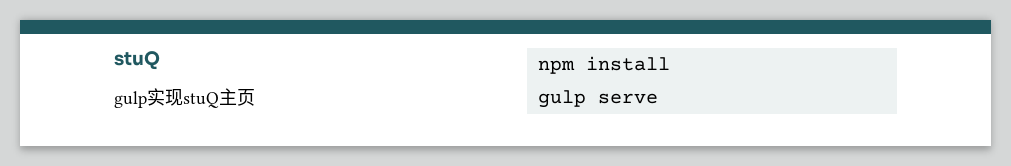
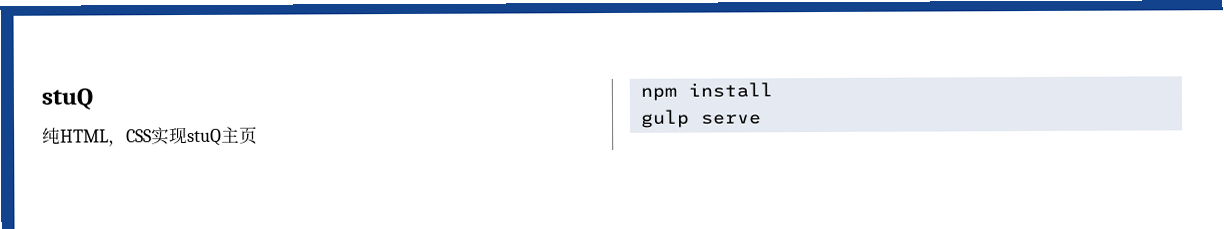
[114,91,147,108] gulp -> [42,127,152,147] 纯HTML，CSS

